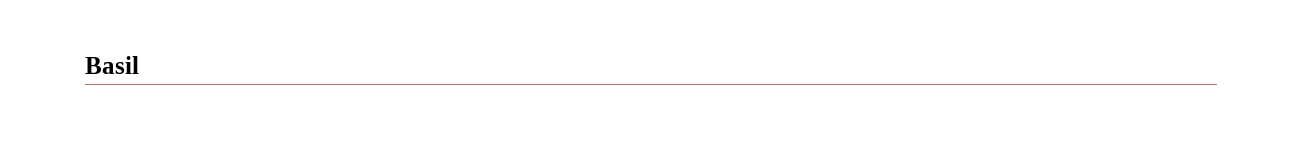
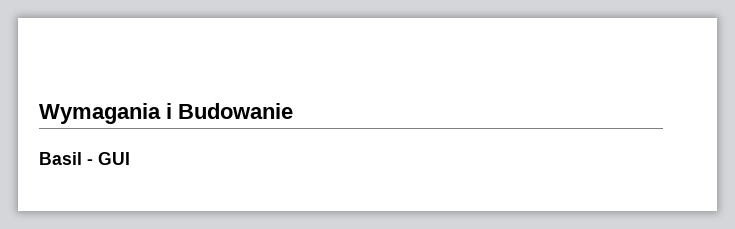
[85,56,139,74] Basil -> [39,103,293,124] [39,152,130,165] Wymagania i Budowanie // Basil - GUI

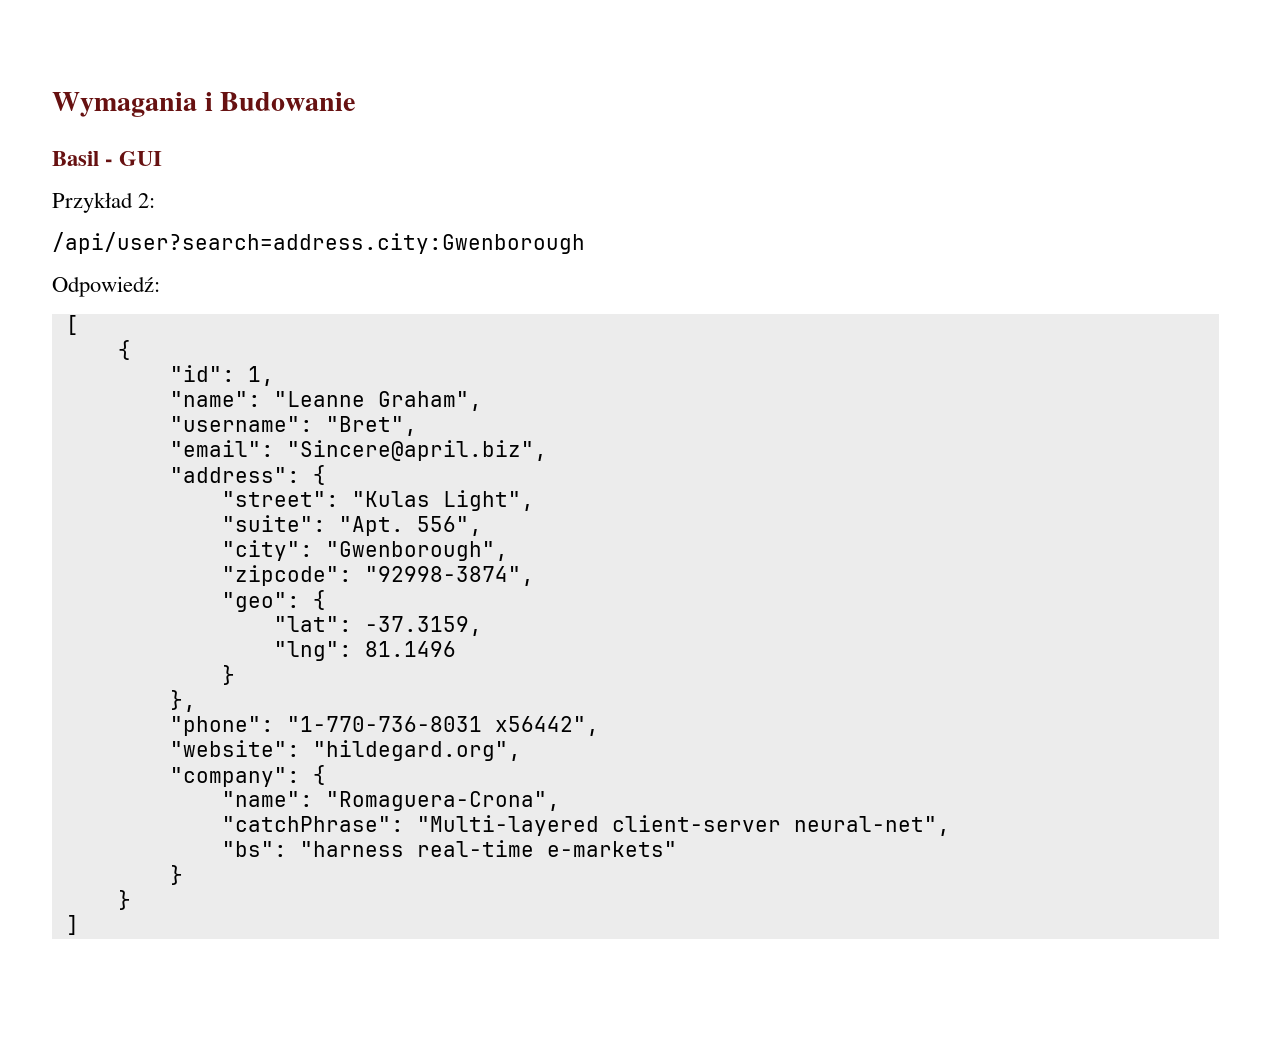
(130, 158) none -> [52,192,156,213] [52,232,585,254] [52,276,160,297] [65,315,79,335] [117,340,131,360] [169,365,274,386] [169,391,482,411] [169,416,417,436] [169,440,547,461] [169,465,326,485] [221,490,534,511] [221,515,482,536] [221,540,508,561] [221,565,534,586] [221,590,326,612] [273,616,482,636] [273,641,456,661] [221,665,235,685] [169,690,196,712] [169,716,599,736] [169,740,521,761] [169,765,326,787] [221,791,560,811] [221,815,950,836] [221,840,677,857] [169,865,183,885] [117,890,131,910] [65,915,79,935] // Przykład 2: // /api/user?search=address.city:Gwenborough // Odpowiedź: // [ // { // "id": 1, // "name": "Leanne Graham", // "username": "Bret", // "email": "Sincere@april.biz", // "address": { // "street": "Kulas Light", // "suite": "Apt. 556", // "city": "Gwenborough", // "zipcode": "92998-3874", // "geo": { // "lat": -37.3159, // "lng": 81.1496 // } // }, // "phone": "1-770-736-8031 x56442", // "website": "hildegard.org", // "company": { // "name": "Romaguera-Crona", // "catchPhrase": "Multi-layered client-server neural-net", // "bs": "harness real-time e-markets" // } // } // ]

